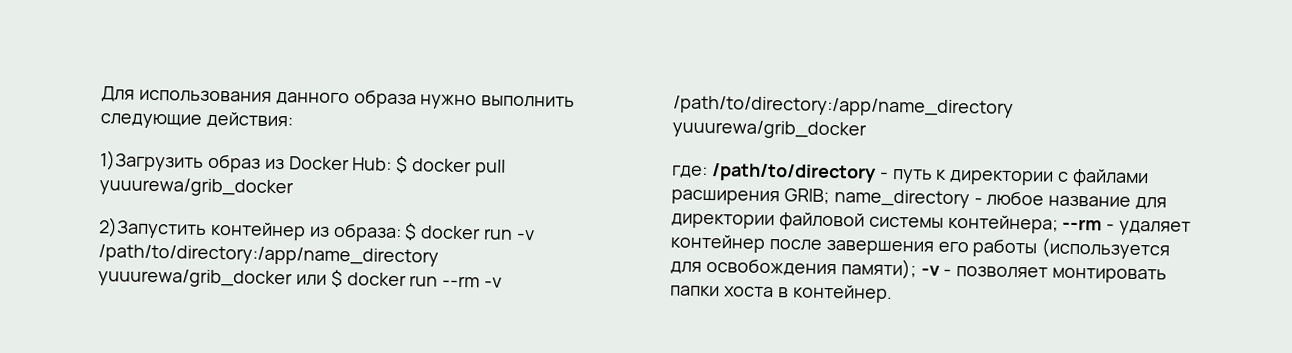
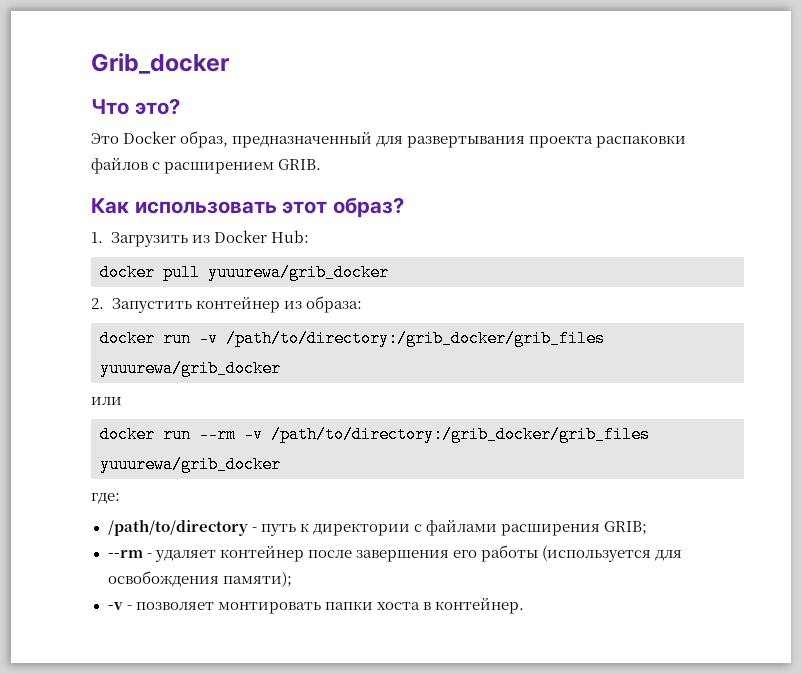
[101,86,576,110] [100,111,293,129] [100,150,261,173] Для использования данного образа нужно выполнить следующие действия: // 1)Загрузить образ -> [91,53,230,74] [91,98,180,115] [91,131,687,148] [91,157,322,174] [91,197,405,218] [91,232,188,247] Grib_docker // Что это? // Это Docker образ, предназначенный для развертывания проекта распаковки файлов с расширением GRIB. // Как использовать этот образ? // 1. Загрузить
[396,155,409,174] $ -> (309, 236) //
[98,217,207,239] 2)Запустить -> [91,298,192,313] 2. Запустить
[404,223,418,241] $ -> (362, 304) //
[98,244,439,267] [98,268,293,289] /path/to/directory:/app/name_directory yuuurewa/grib_docker -> [226,330,605,347] [100,360,281,377] /path/to/directory:/grib_docker/grib_files yuuurewa/grib_docker //
[330,269,343,288] $ -> (122, 401) //
[673,95,1014,118] /path/to/directory:/app/name_directory -> [271,426,650,443] /path/to/directory:/grib_docker/grib_files
(708, 171) none -> (120, 498) //
[833,189,1168,210] [671,212,1059,234] name_directory - любое название для директории файловой системы контейнера; -> (647, 528) //
(917, 269) none -> (292, 579) //

